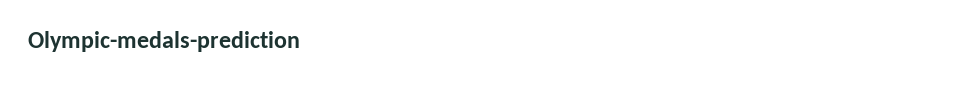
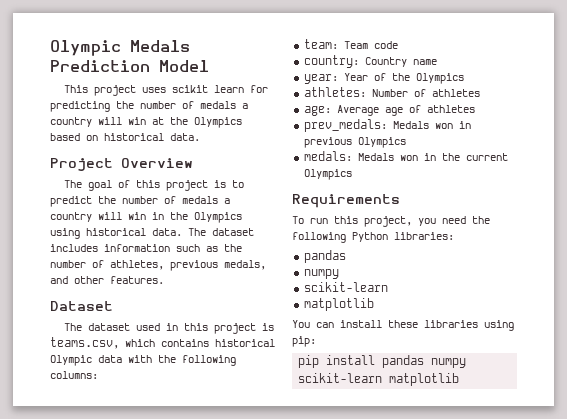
[28,31,300,52] Olympic-medals-prediction -> [50,40,190,56] [50,60,209,72] [63,85,268,96] [50,101,248,112] [50,117,242,128] [50,133,200,141] [50,158,193,171] [63,180,244,191] [50,196,230,207] [50,212,242,223] [50,228,254,239] [50,244,242,252] [50,260,266,271] [50,276,164,284] [50,301,113,311] [63,323,274,334] [50,337,275,349] [50,355,236,366] [50,371,98,379] [303,39,398,49] [303,55,437,68] [303,73,464,84] [303,87,480,97] [303,105,475,116] [303,119,471,132] [303,137,406,148] [303,151,508,161] [303,169,352,180] [292,194,400,208] [292,216,490,227] [292,232,454,243] [303,250,346,263] [303,269,339,279] [303,282,388,292] [303,298,374,311] [292,320,514,331] [292,336,316,347] [298,355,467,368] [298,373,460,386] Olympic Medals Prediction Model // This project uses scikit learn for predicting the number of medals a country will win at the Olympics based on historical data. // Project Overview // The goal of this project is to predict the number of medals a country will win in the Olympics using historical data. The dataset includes information such as the number of athletes, previous medals, and other features. // Dataset // The dataset used in this project is teams.csv, which contains historical Olympic data with the following columns: // team: Team code // country: Country name // year: Year of the Olympics // athletes: Number of athletes // age: Average age of athletes // prev_medals: Medals won in previous Olympics // medals: Medals won in the current Olympics // Requirements // To run this project, you need the following Python libraries: // pandas // numpy // scikit-learn // matplotlib // You can install these libraries using pip: // pip install pandas numpy scikit-learn matplotlib

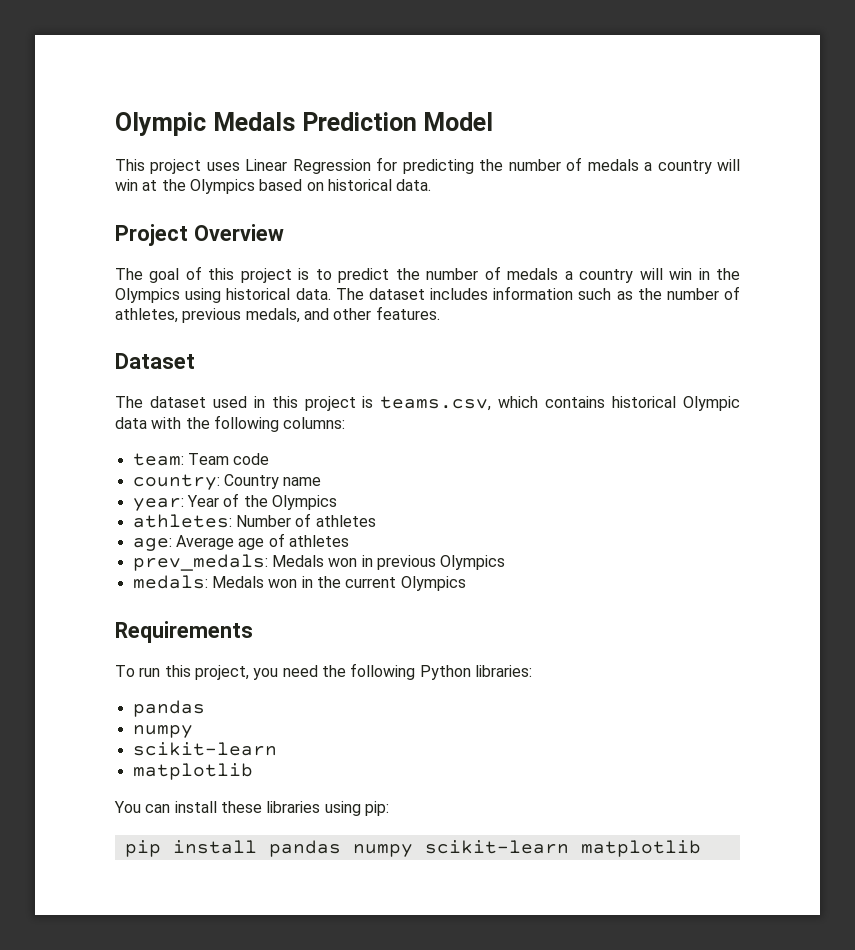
[171,85,244,93] scikit learn -> [245,159,371,174] Linear Regression

